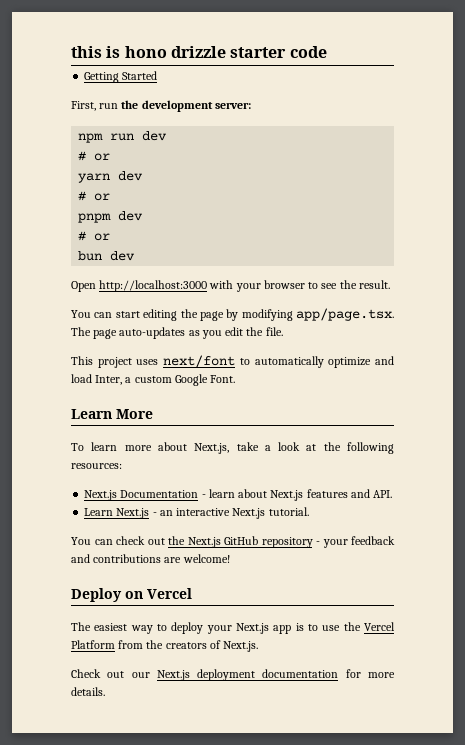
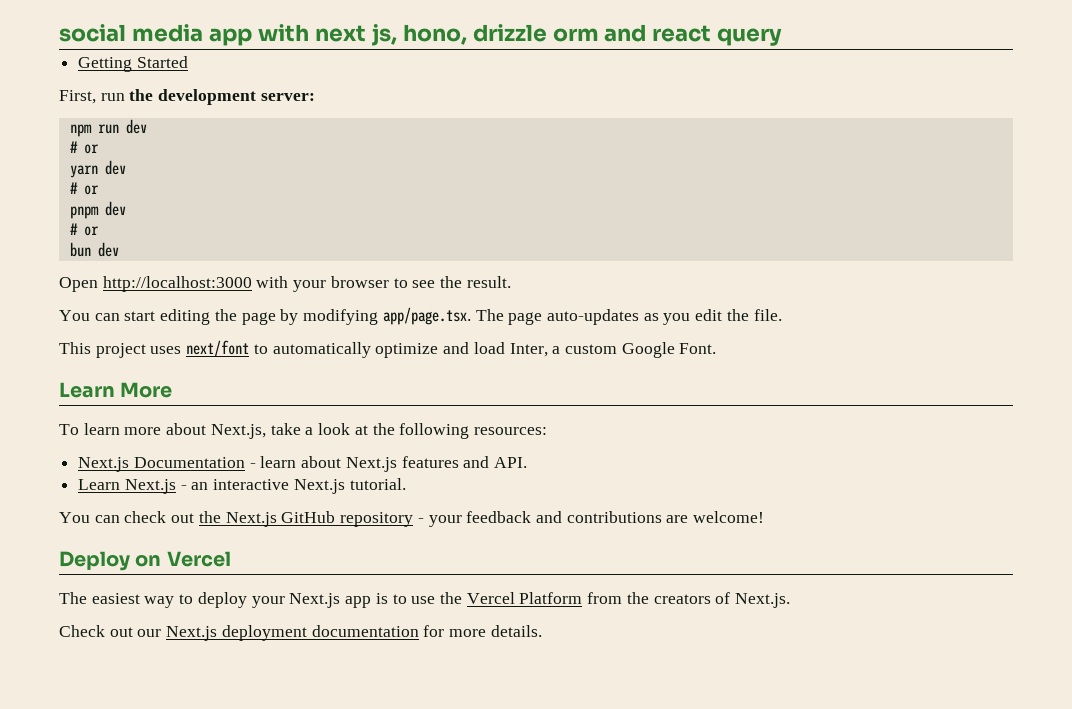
[71,46,327,58] this is hono drizzle starter code -> [59,24,783,46] social media app with next js, hono, drizzle orm and react query

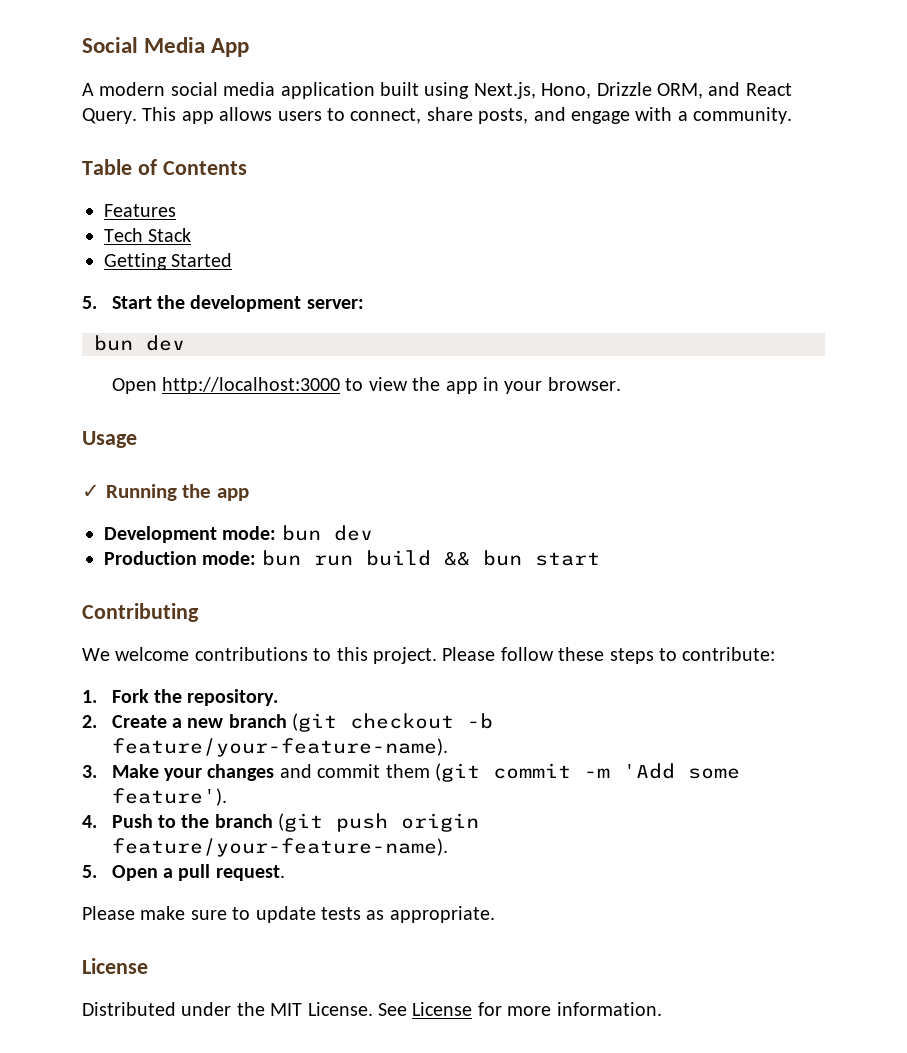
[59,24,783,46] social media app with next js, hono, drizzle orm and react query -> [82,37,250,57] [82,82,792,99] [82,107,793,124] [82,159,247,175] [104,204,176,217] [104,228,192,242] Social Media App // A modern social media application built using Next.js, Hono, Drizzle ORM, and React Query. This app allows users to connect, share posts, and engage with a community. // Table of Contents // Features // Tech Stack
[59,90,125,104] First, run -> [82,296,152,309] 5. Start
[69,119,147,137] [69,141,99,154] [69,160,126,178] [69,182,99,195] [69,201,126,219] [69,223,99,236] [69,242,119,257] [59,276,511,292] [59,307,782,325] [59,340,717,358] [59,382,173,398] [59,423,547,439] [78,456,528,472] [78,478,406,494] [59,511,765,527] [59,551,231,571] [59,592,791,608] [59,625,419,641] npm run dev // # or // yarn dev // # or // pnpm dev // # or // bun dev // Open http://localhost:3000 with your browser to see the result. // You can start editing the page by modifying app/page.tsx. The page auto-updates as you edit the file. // This project uses next/font to automatically optimize and load Inter, a custom Google Font. // Learn More // To learn more about Next.js, take a look at the following resources: // Next.js Documentation - learn about Next.js features and API. // Learn Next.js - an interactive Next.js tutorial. // You can check out the Next.js GitHub repository - your feedback and contributions are welcome! // Deploy on Vercel // The easiest way to deploy your Next.js app is to use the Vercel Platform from the creators of Next.js. // Check out our Next.js deployment documentation -> [94,335,185,351] [111,377,621,394] [82,431,137,448] [82,484,250,501] [104,525,373,543] [104,550,600,566] [82,603,199,622] [82,647,776,664] [82,689,279,706] [82,713,494,732] [111,738,448,757] [82,763,740,782] [111,788,227,806] [82,813,480,832] [111,838,448,857] [82,864,285,881] [82,906,495,923] [82,958,148,974] [82,1002,473,1016] bun dev // Open http://localhost:3000 to view the app in your browser. // Usage // ✓ Running the app // Development mode: bun dev // Production mode: bun run build && bun start // Contributing // We welcome contributions to this project. Please follow these steps to contribute: // 1. Fork the repository. // 2. Create a new branch (git checkout -b feature/your-feature-name). // 3. Make your changes and commit them (git commit -m 'Add some feature'). // 4. Push to the branch (git push origin feature/your-feature-name). // 5. Open a pull request. // Please make sure to update tests as appropriate. // License // Distributed under the MIT License. See License
[490,625,542,637] details. -> [556,1002,662,1016] information.

